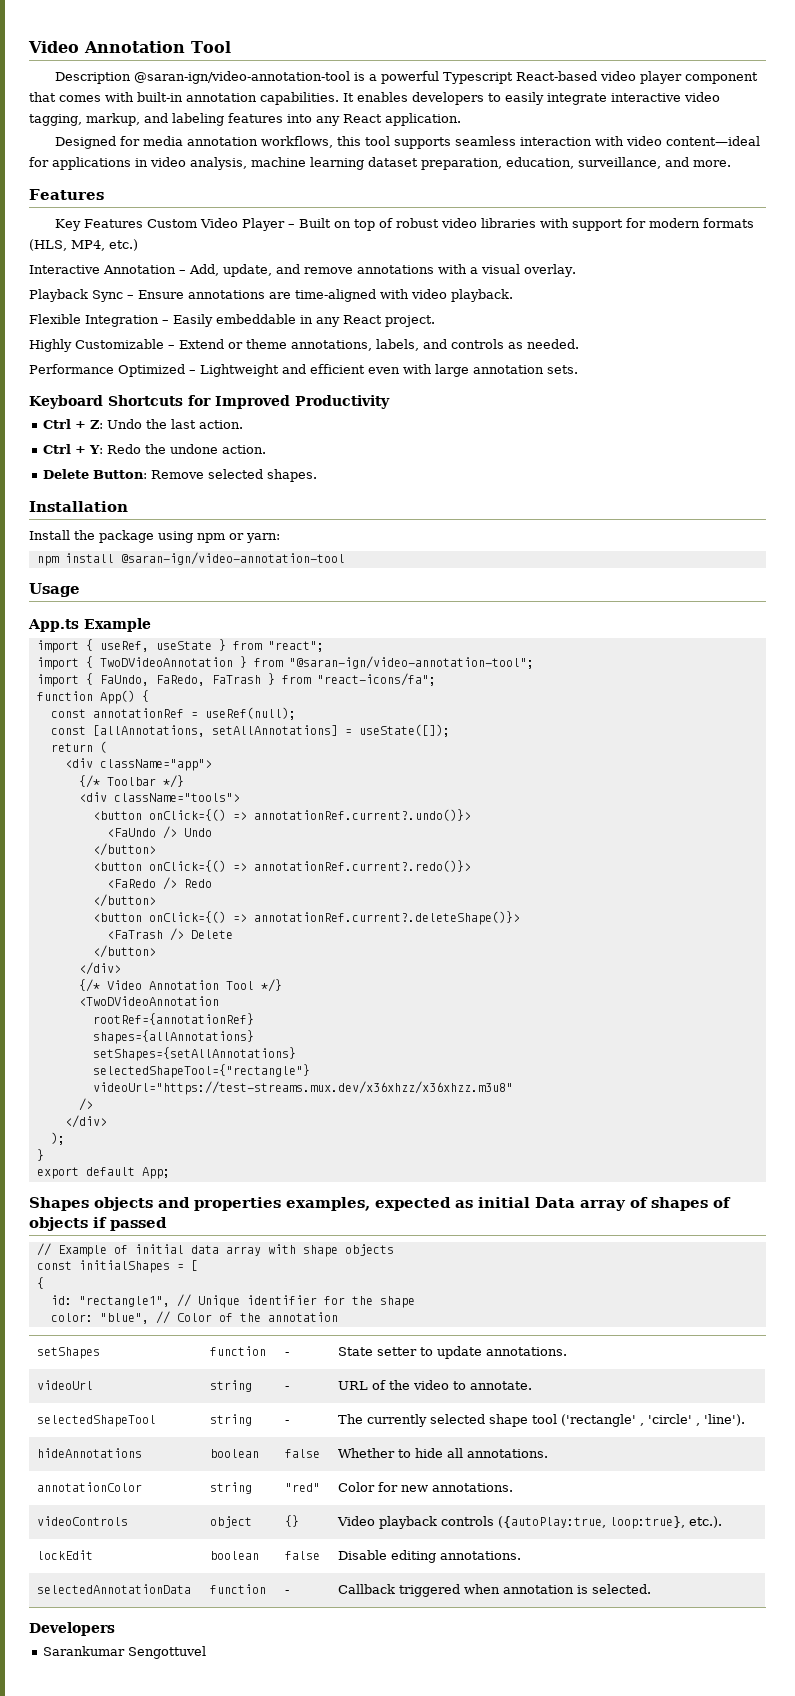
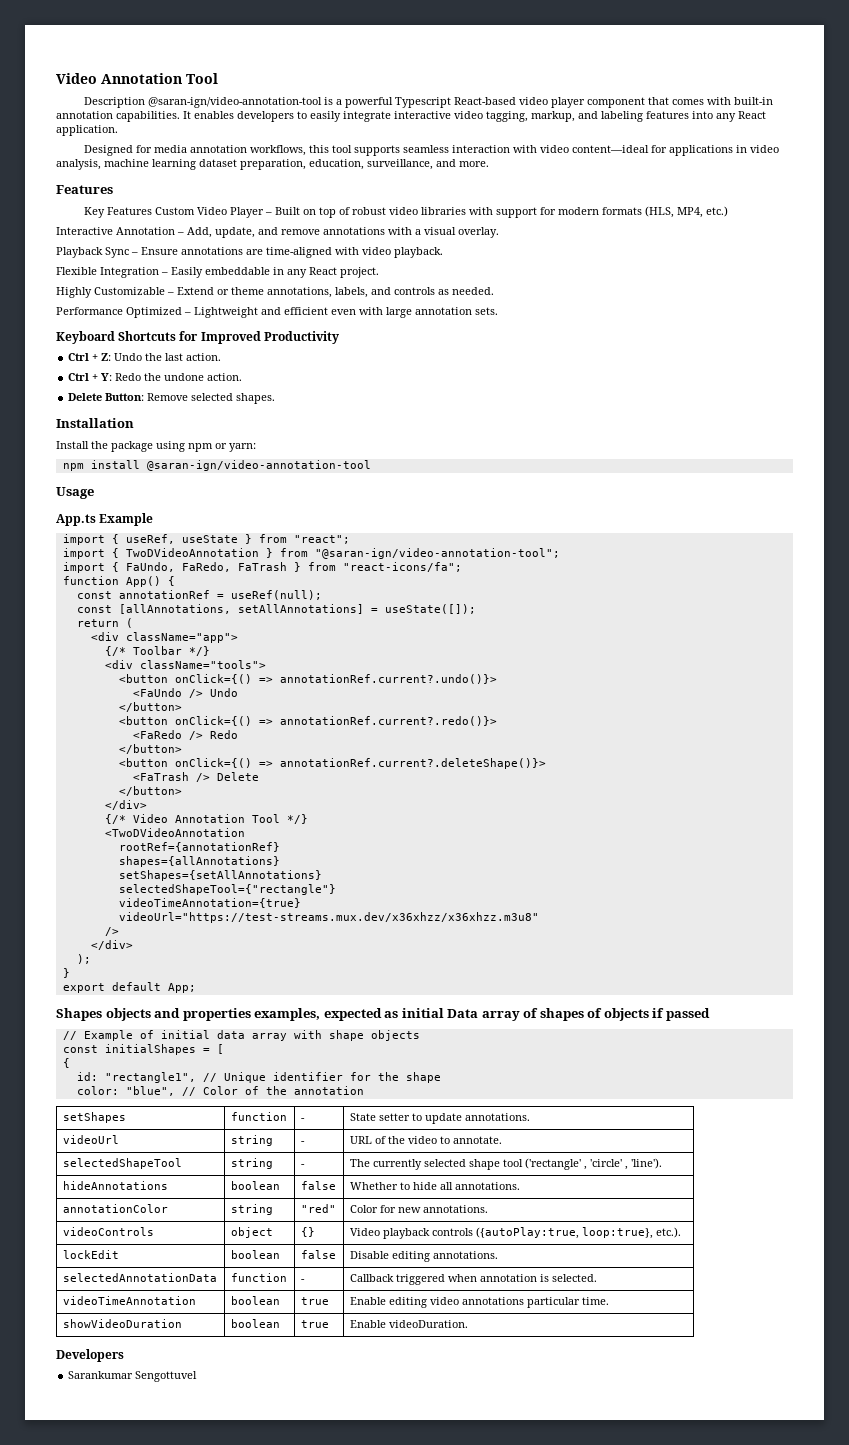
(310, 1071) none -> [118,898,301,908] // videoTimeAnnotation={true}
(652, 1589) none -> [62,1296,196,1305] [230,1296,280,1305] [300,1297,329,1305] [349,1297,609,1308] [62,1319,182,1328] [230,1319,280,1328] [300,1320,329,1328] [349,1320,468,1328] // videoTimeAnnotation | boolean | true | Enable editing video annotations particular time. // showVideoDuration | boolean | true | Enable videoDuration.

